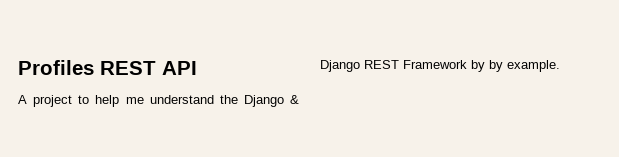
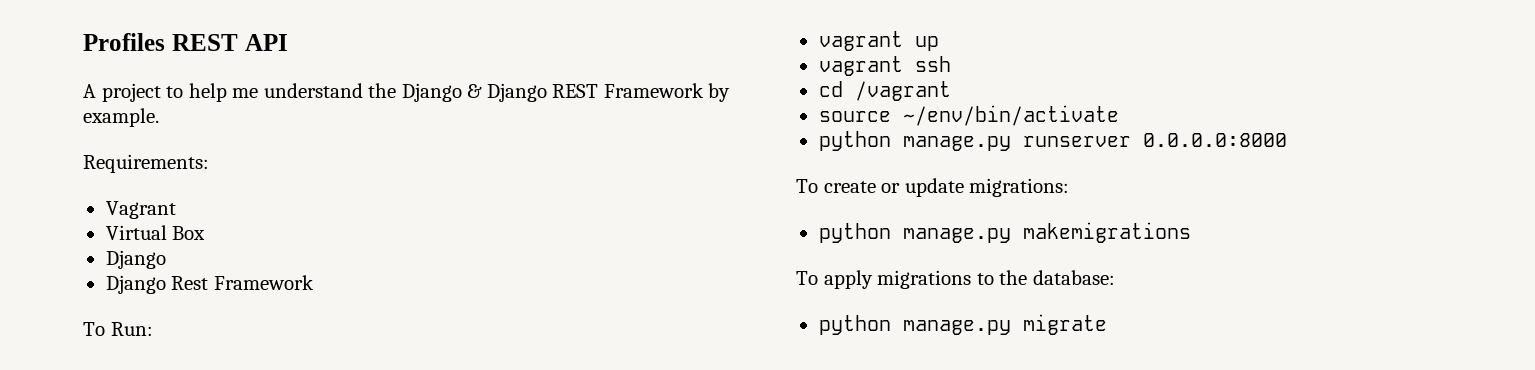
[489,60,503,72] by -> (731, 92) none
(560, 66) none -> [83,154,209,173] [105,201,176,219] [105,225,206,240] [105,250,166,269] [105,275,314,294] [83,322,153,336] [818,31,939,51] [818,56,951,76] [818,81,951,101] [818,105,1119,126] [818,131,1287,151] [796,178,1070,197] [818,222,1191,243] [796,270,1115,289] [818,314,1107,335] // Requirements: // Vagrant // Virtual Box // Django // Django Rest Framework // To Run: // vagrant up // vagrant ssh // cd /vagrant // source ~/env/bin/activate // python manage.py runserver 0.0.0.0:8000 // To create or update migrations: // python manage.py makemigrations // To apply migrations to the database: // python manage.py migrate

